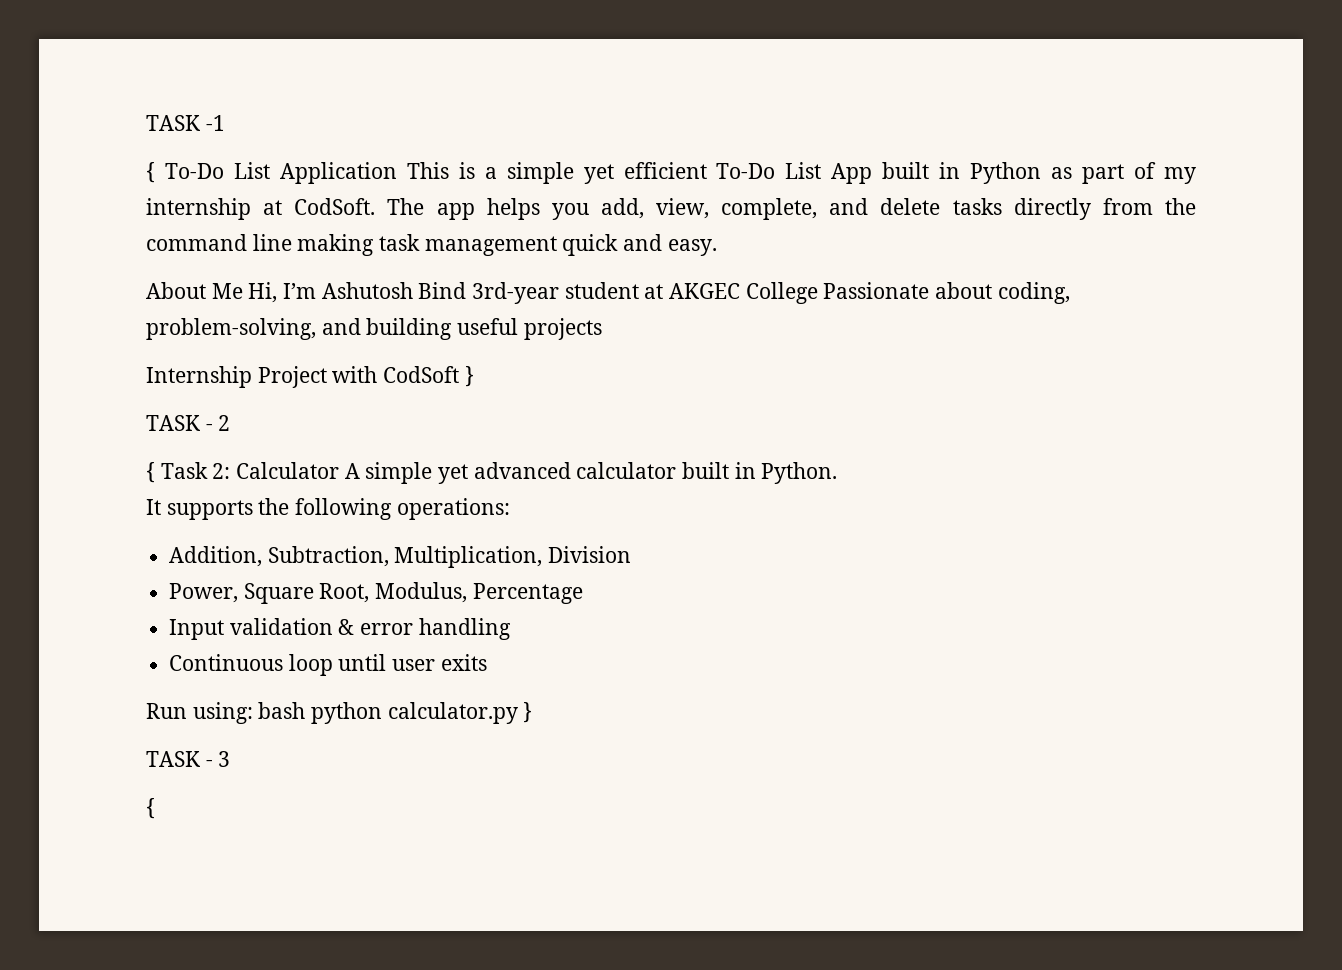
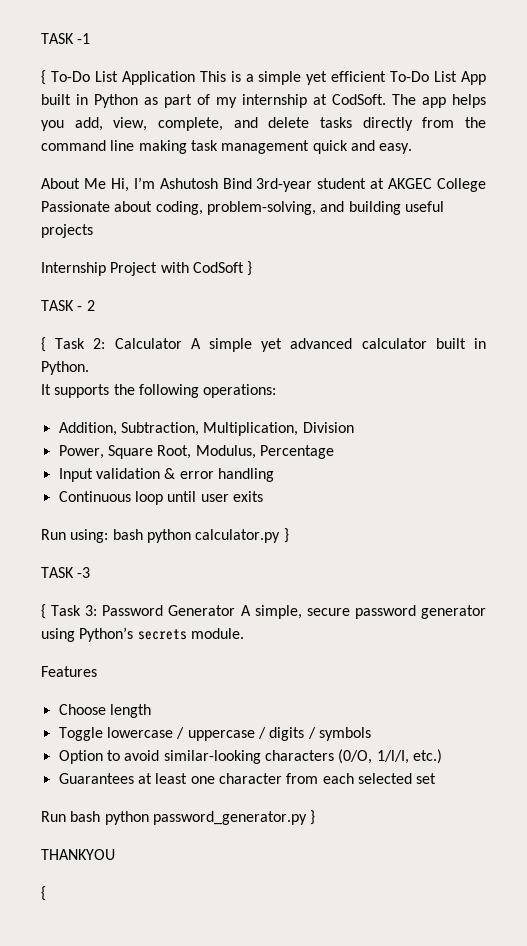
[205,751,231,767] - 3 -> [77,567,91,578] [41,604,486,619] [41,627,244,642] [41,666,97,677] [58,704,151,718] [58,727,371,741] [58,749,442,764] [58,773,437,784] [41,810,316,825] [41,849,115,860] -3 // { Task 3: Password Generator A simple, secure password generator using Python’s secrets module. // Features // Choose length // Toggle lowercase / uppercase / digits / symbols // Option to avoid similar-looking characters (0/O, 1/l/I, etc.) // Guarantees at least one character from each selected set // Run bash python password_generator.py } // THANKYOU

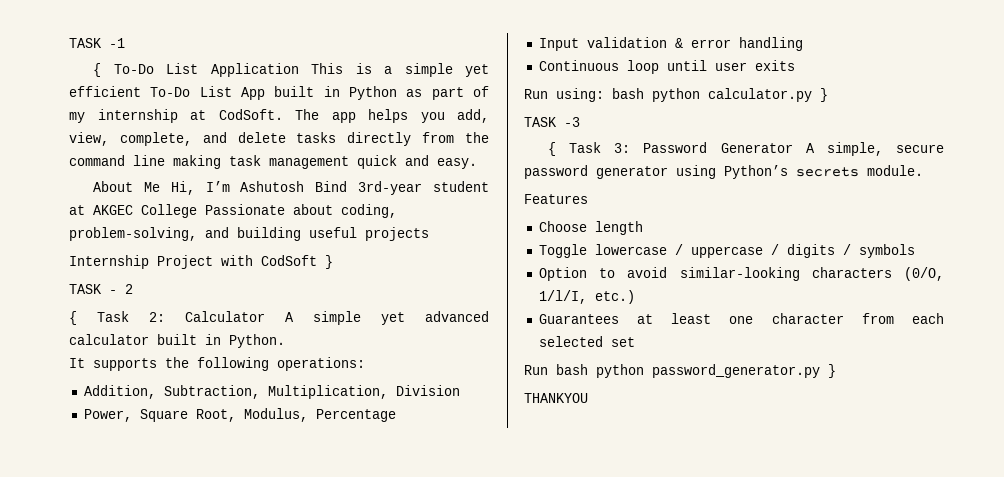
[41,886,46,901] // { -> (588, 398) none

